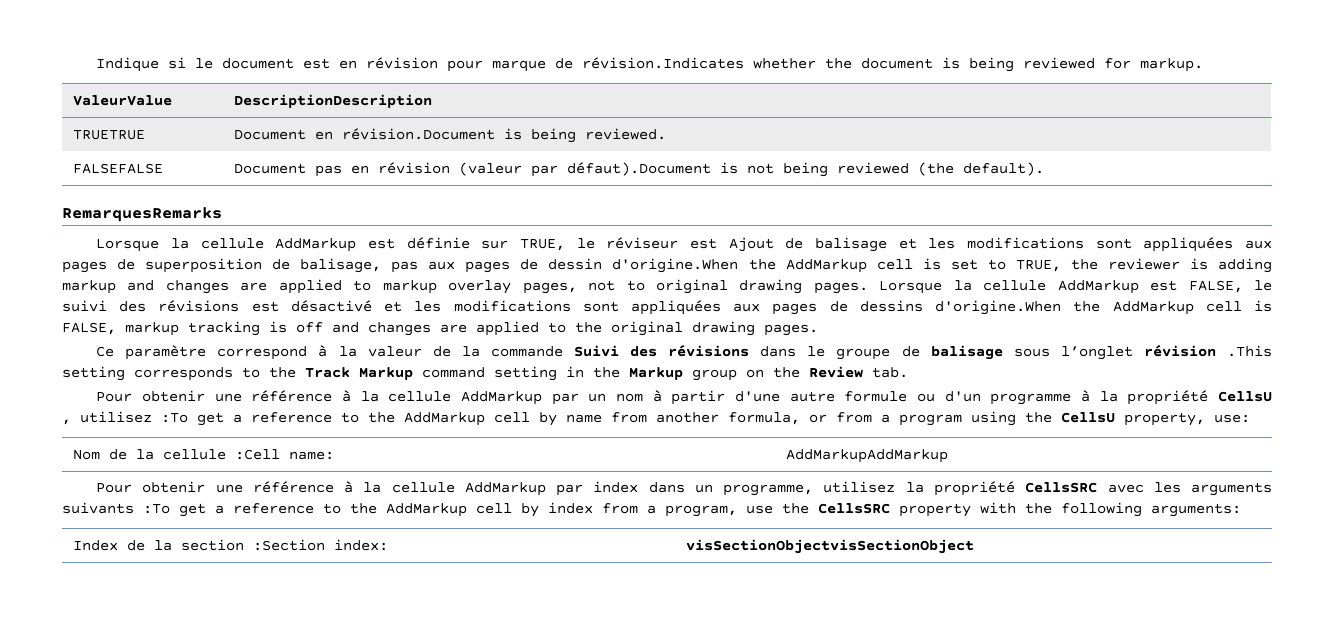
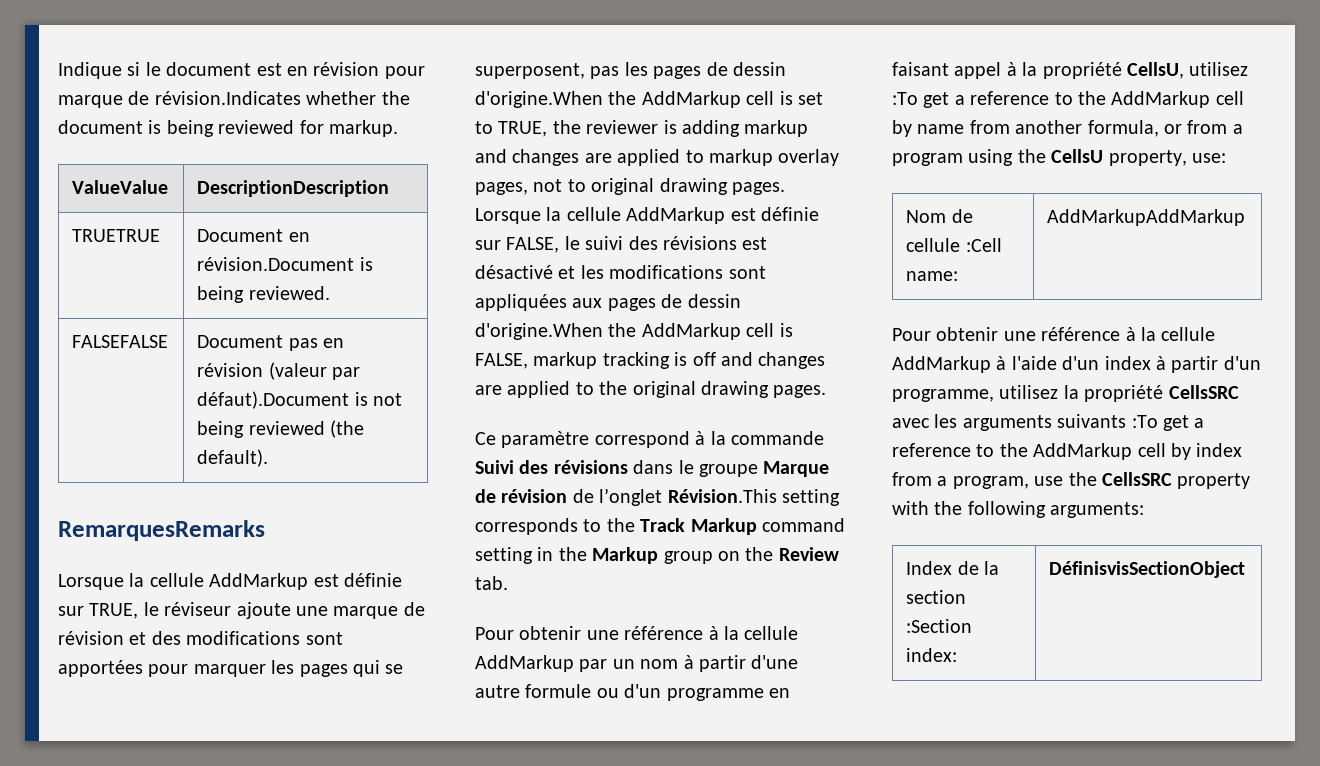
[73,95,173,106] ValeurValue -> [72,180,169,194] ValueValue
[689,237,1272,252] [62,258,456,273] est Ajout de balisage et les modifications sont appliquées aux pages de superposition de balisage, pas aux -> [236,602,425,619] [58,631,343,645] [58,660,404,677] [475,62,648,79] ajoute une marque de révision et des modifications sont apportées pour marquer les pages qui se superposent, pas les
(1178, 285) none -> [761,207,819,221] [475,240,501,250] définie sur
[859,300,923,312] dessins -> [687,294,741,308] dessin
[367,346,480,357] valeur de la -> (726, 438) none
[901,344,1272,360] de balisage sous l’onglet révision .This -> [763,461,830,477] [475,488,777,506] Marque de révision de l’onglet Révision.This
(1072, 399) none -> [769,688,790,698] [892,62,1002,79] en faisant appel
[1217,391,1272,402] [62,419,71,425] CellsU , -> [1127,62,1184,79] CellsU,
[136,449,155,460] la -> (973, 216) none
[556,481,713,496] par index dans un -> [996,356,1261,373] à l'aide d'un index à partir d'un
[686,539,975,554] visSectionObjectvisSectionObject -> [1049,561,1246,578] DéfinisvisSectionObject

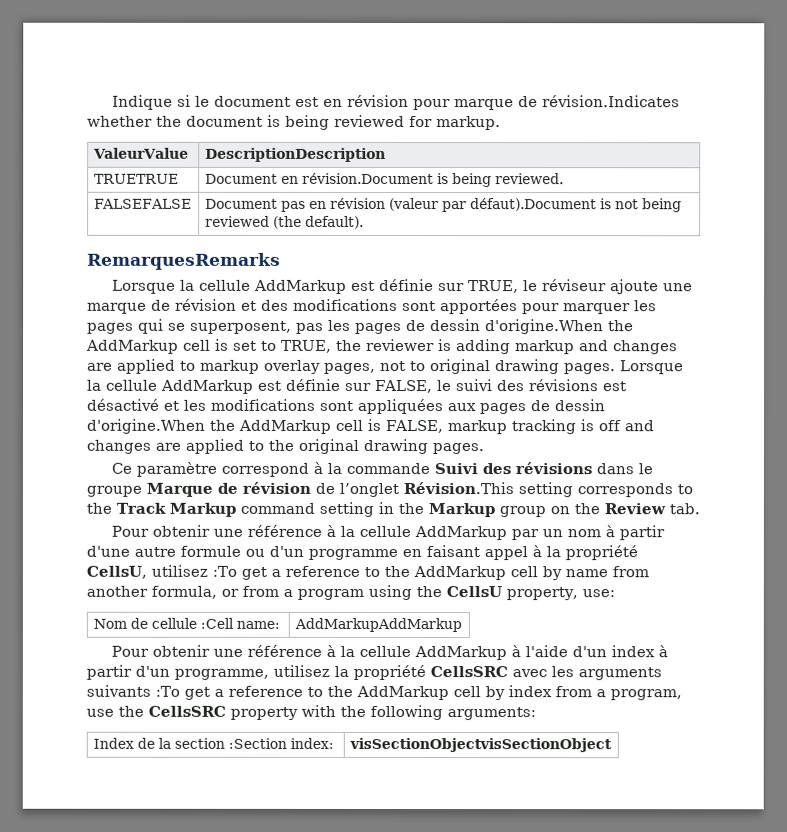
[72,180,169,194] ValueValue -> [92,147,190,159] ValeurValue
[1049,561,1246,578] DéfinisvisSectionObject -> [348,737,612,753] visSectionObjectvisSectionObject

